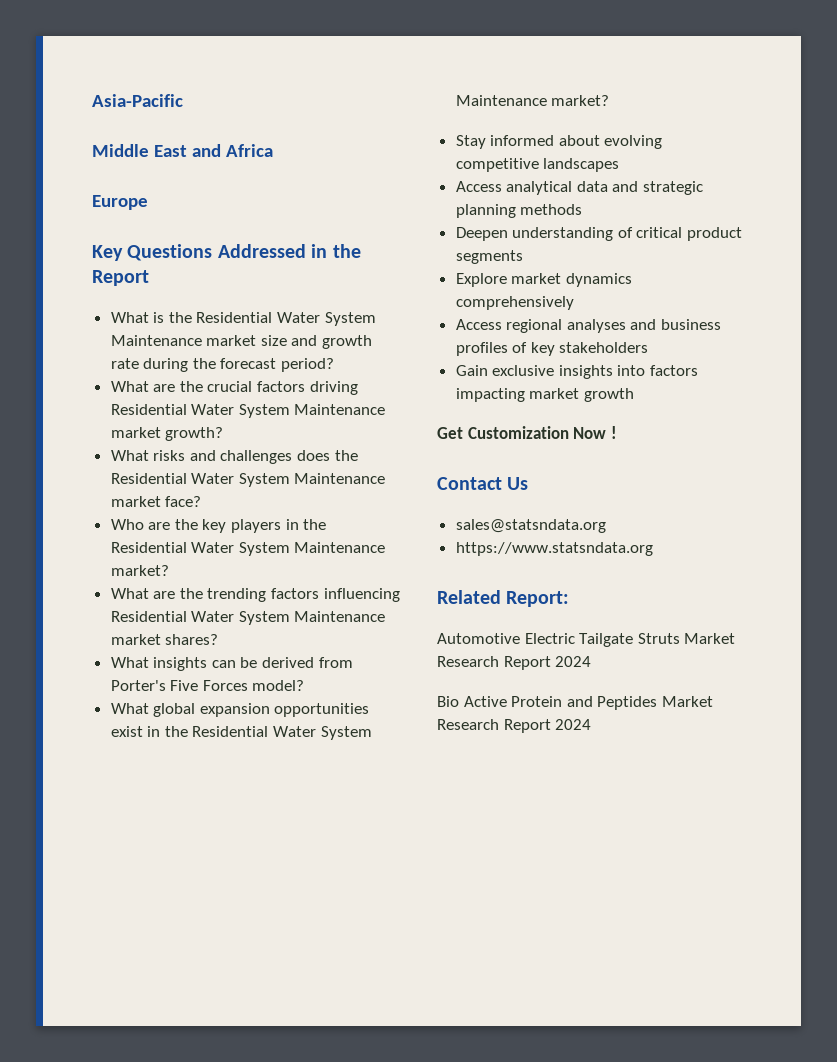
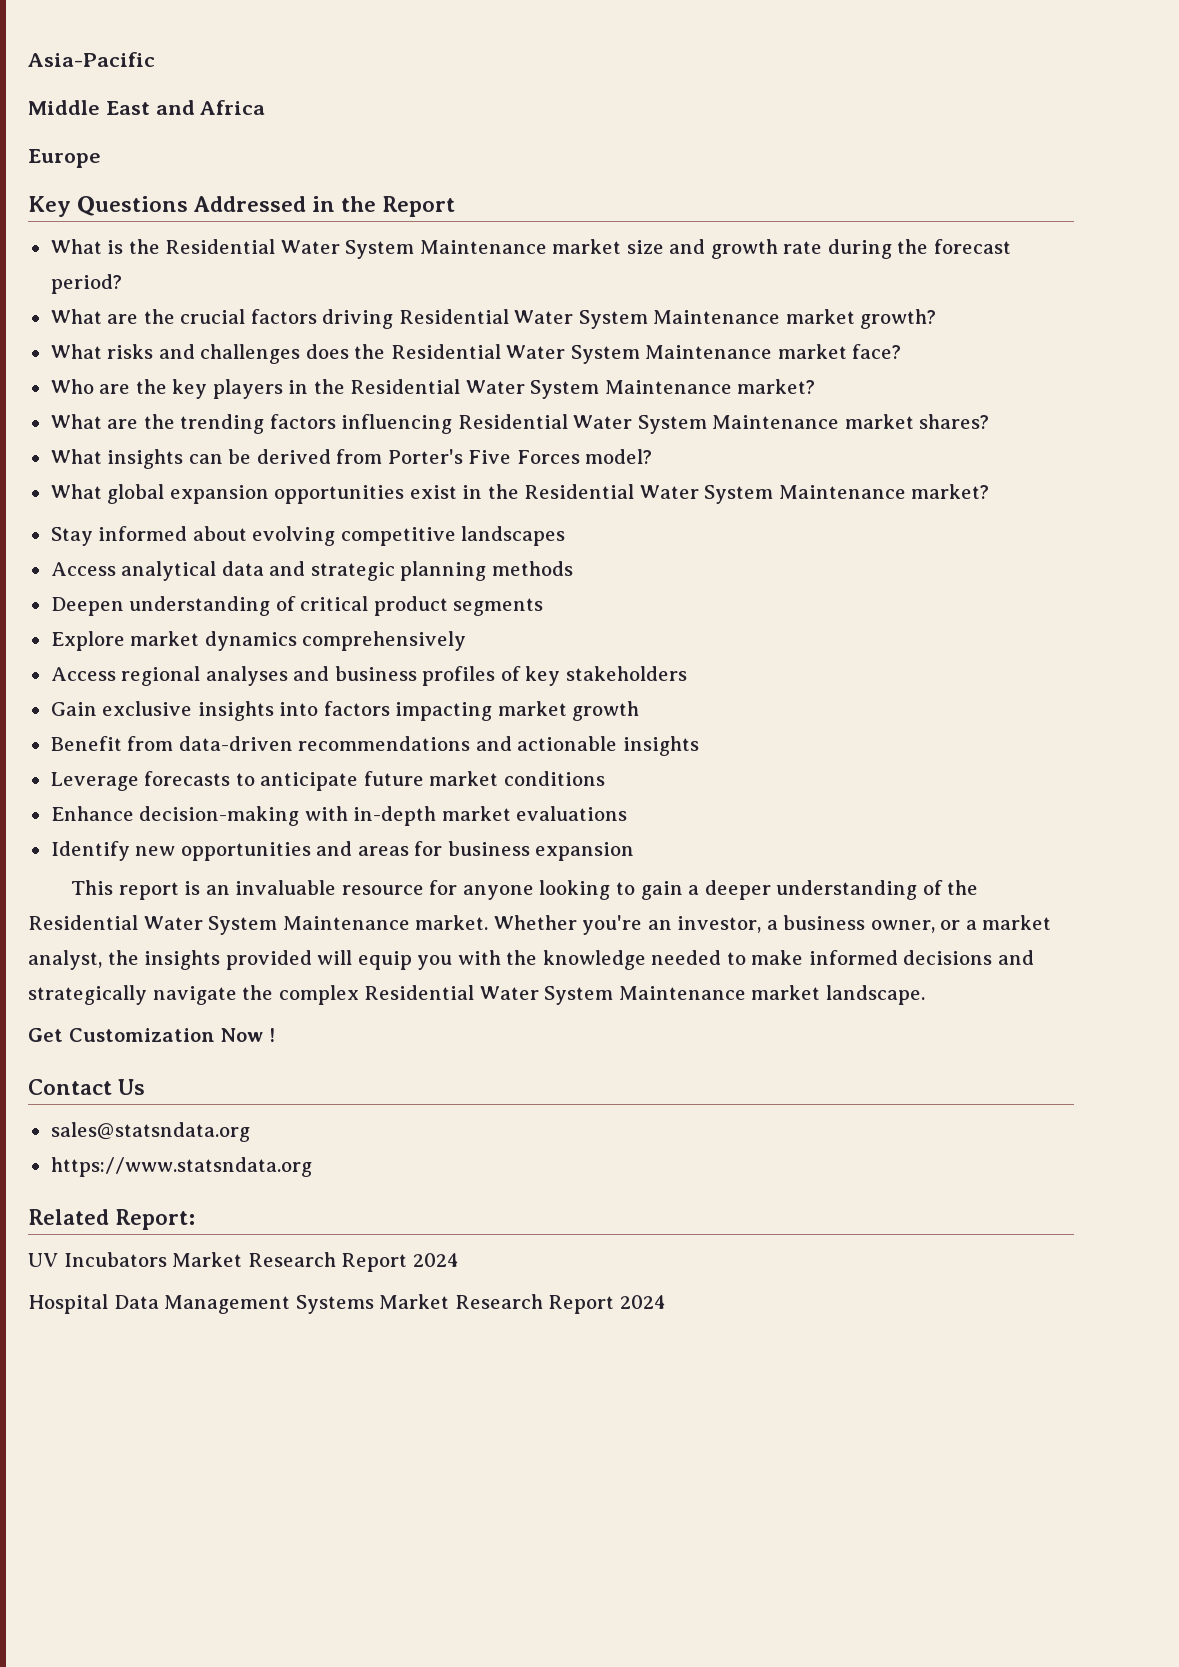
(634, 395) none -> [50,736,699,756] [50,771,605,791] [50,806,628,826] [50,841,635,861] [71,880,979,900] [28,915,1052,935] [28,950,1035,970] [28,985,925,1005] // Benefit from data-driven recommendations and actionable insights // Leverage forecasts to anticipate future market conditions // Enhance decision-making with in-depth market evaluations // Identify new opportunities and areas for business expansion // This report is an invaluable resource for anyone looking to gain a deeper understanding of the Residential Water System Maintenance market. Whether you're an investor, a business owner, or a market analyst, the insights provided will equip you with the knowledge needed to make informed decisions and strategically navigate the complex Residential Water System Maintenance market landscape.
[437,633,680,647] Automotive Electric Tailgate Struts -> [28,1252,167,1267] UV Incubators
[437,696,658,710] Bio Active Protein and Peptides -> [28,1294,374,1314] Hospital Data Management Systems

